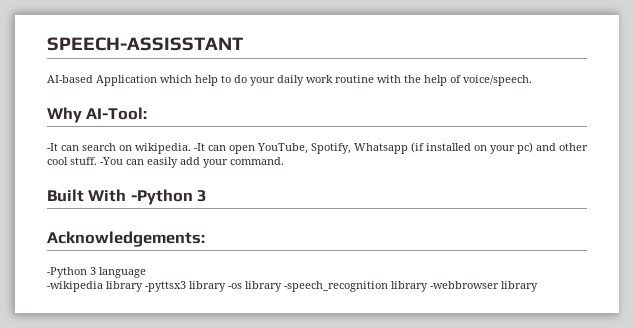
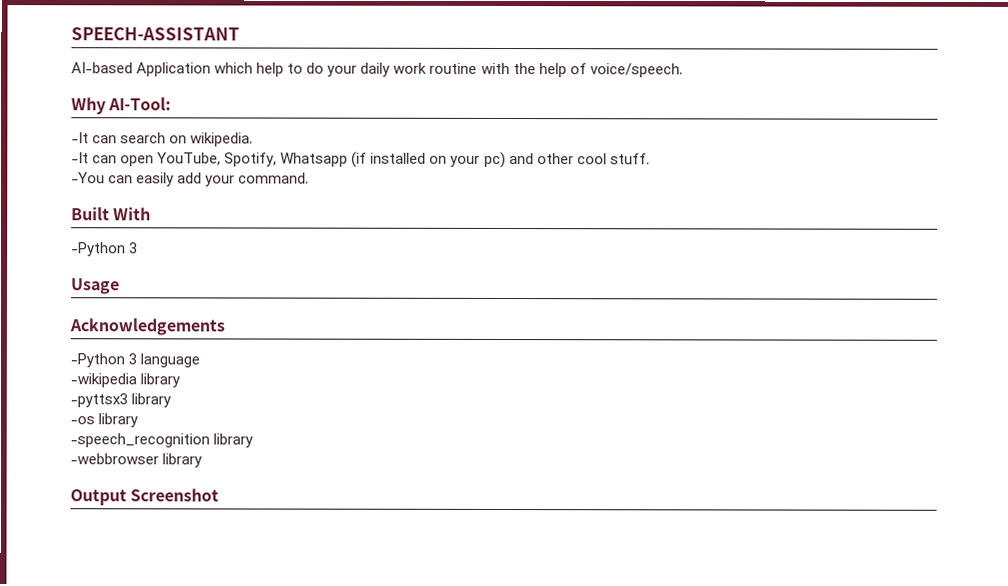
[47,37,243,51] SPEECH-ASSISSTANT -> [71,27,240,41] SPEECH-ASSISTANT
(191, 148) none -> (254, 139) //
(97, 161) none -> (650, 159) //
(127, 195) none -> (152, 214) //
[47,231,205,247] Acknowledgements: -> [70,278,120,295] [69,318,225,336] Usage // Acknowledgements
(143, 286) none -> (181, 380) //
(226, 286) none -> (172, 400) //
(282, 286) none -> (139, 420) //
(428, 286) none -> (254, 440) //
(538, 286) none -> [70,488,220,506] // Output Screenshot

